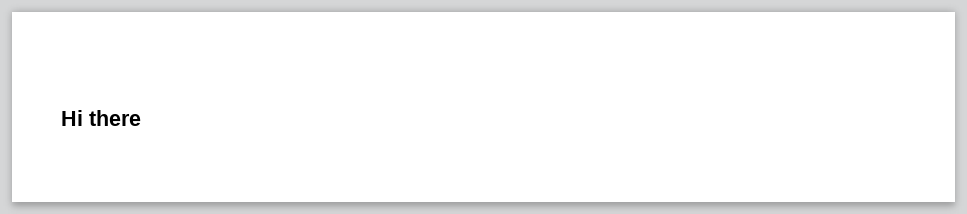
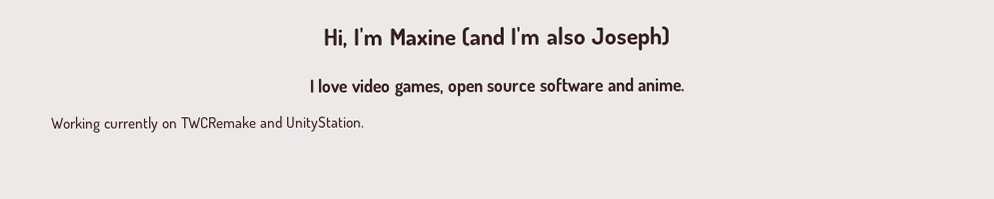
[61,110,141,126] Hi there -> [322,26,671,51] [308,77,685,97] [51,115,366,133] Hi, I'm Maxine (and I'm also Joseph) // I love video games, open source software and anime. // Working currently on TWCRemake and UnityStation.

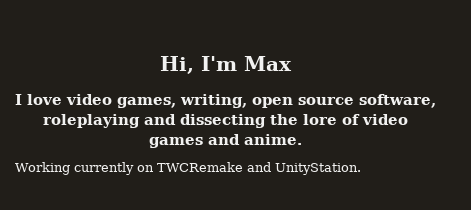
[388,26,671,51] Maxine (and I'm also Joseph) -> [244,56,292,71] Max
(443, 89) none -> [180,94,247,108] writing,
[538,77,603,92] software -> [359,94,436,108] [43,114,408,128] [149,137,203,148] software, roleplaying and dissecting the lore of video games

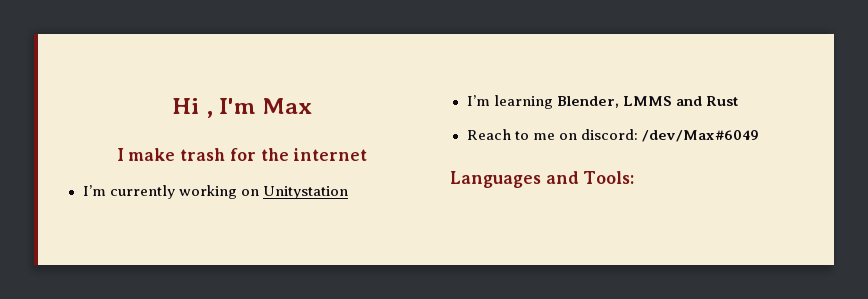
[160,56,194,74] Hi, -> [172,98,213,118] Hi ,
[27,94,436,108] [43,114,408,128] [149,134,302,148] [15,162,361,175] love video games, writing, open source software, roleplaying and dissecting the lore of video games and anime. // Working currently on TWCRemake and UnityStation. -> [128,148,368,161] [82,185,348,199] [466,95,738,109] [466,129,759,142] [450,171,635,188] make trash for the internet // I’m currently working on Unitystation // I’m learning Blender, LMMS and Rust // Reach to me on discord: /dev/Max#6049 // Languages and Tools:

